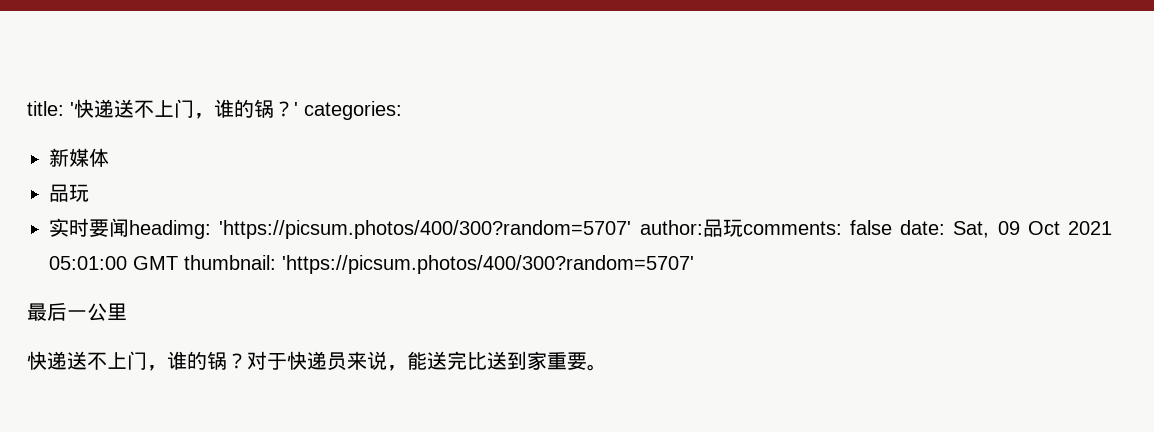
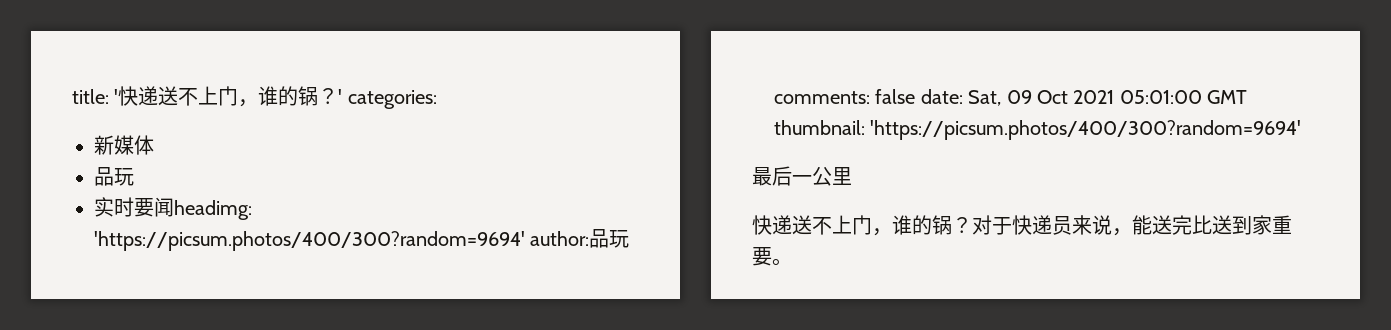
[219,220,632,239] 'https://picsum.photos/400/300?random=5707' -> [94,231,525,251] 'https://picsum.photos/400/300?random=9694'
[282,255,694,274] 'https://picsum.photos/400/300?random=5707' -> [870,120,1302,140] 'https://picsum.photos/400/300?random=9694'

